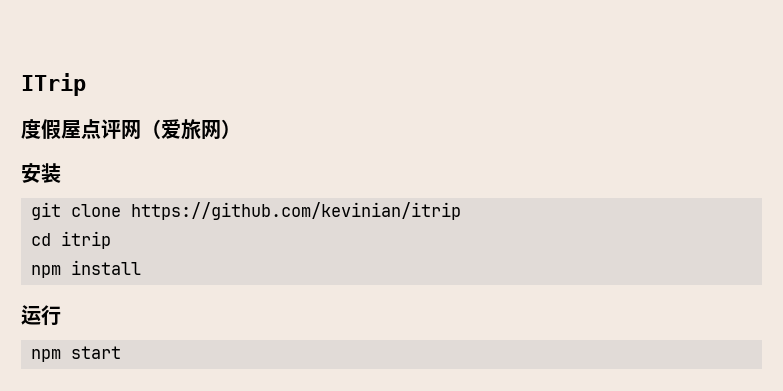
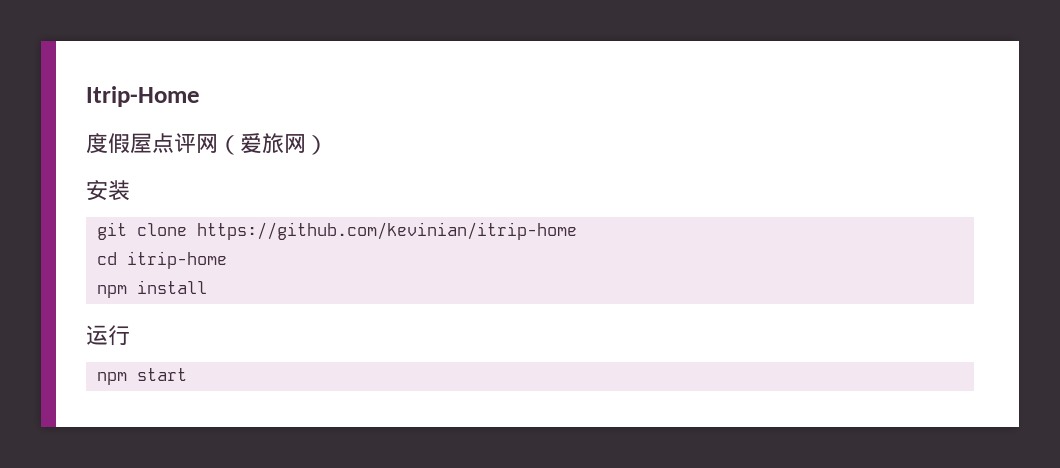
[21,73,86,96] ITrip -> [86,86,200,107] Itrip-Home
[131,202,462,220] https://github.com/kevinian/itrip -> [196,222,577,240] https://github.com/kevinian/itrip-home
[61,231,112,249] itrip -> [126,251,227,269] itrip-home

